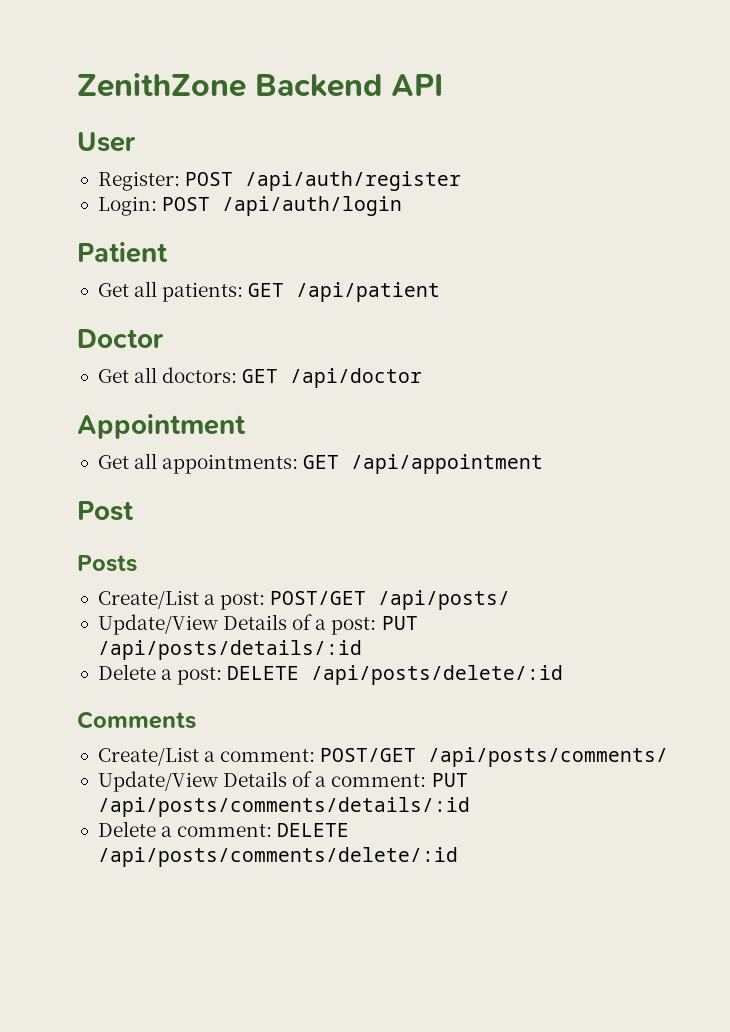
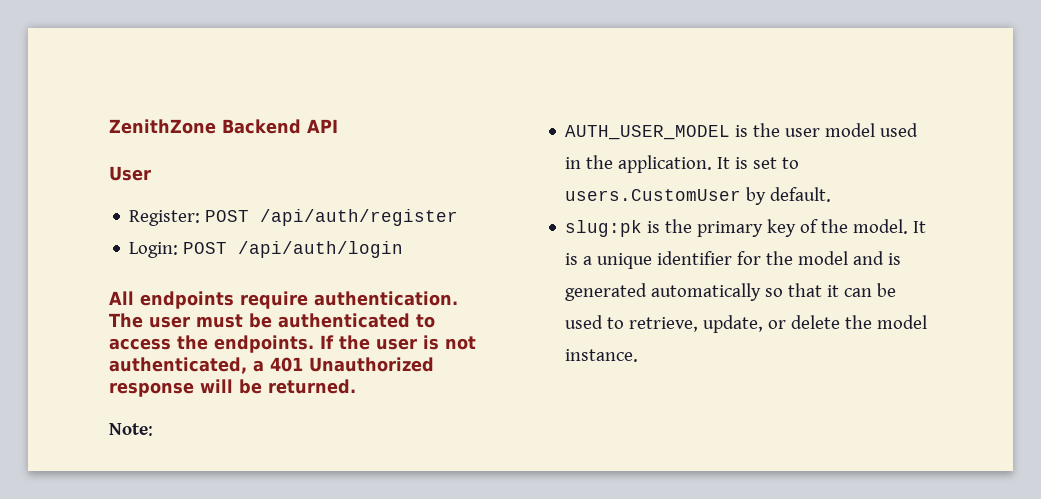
[77,242,168,263] [97,281,441,302] [77,329,164,348] [97,367,423,388] [77,414,246,439] [97,453,544,474] [77,501,134,521] [77,555,137,572] [97,590,511,610] [97,614,418,635] [97,640,362,660] [97,664,564,685] [77,711,196,729] [97,747,669,767] [97,771,468,792] [97,797,470,817] [97,821,350,837] [97,847,458,867] Patient // Get all patients: GET /api/patient // Doctor // Get all doctors: GET /api/doctor // Appointment // Get all appointments: GET /api/appointment // Post // Posts // Create/List a post: POST/GET /api/posts/ // Update/View Details of a post: PUT /api/posts/details/:id // Delete a post: DELETE /api/posts/delete/:id // Comments // Create/List a comment: POST/GET /api/posts/comments/ // Update/View Details of a comment: PUT /api/posts/comments/details/:id // Delete a comment: DELETE /api/posts/comments/delete/:id -> [109,291,458,309] [109,313,435,328] [109,335,476,353] [109,357,434,374] [109,379,356,397] [109,423,153,436] [565,123,919,140] [565,155,800,173] [565,187,832,205] [565,219,927,237] [565,251,902,269] [565,283,897,301] [565,315,928,333] [565,349,639,362] All endpoints require authentication. The user must be authenticated to access the endpoints. If the user is not authenticated, a 401 Unauthorized response will be returned. // Note: // AUTH_USER_MODEL is the user model used in the application. It is set to users.CustomUser by default. // slug:pk is the primary key of the model. It is a unique identifier for the model and is generated automatically so that it can be used to retrieve, update, or delete the model instance.

